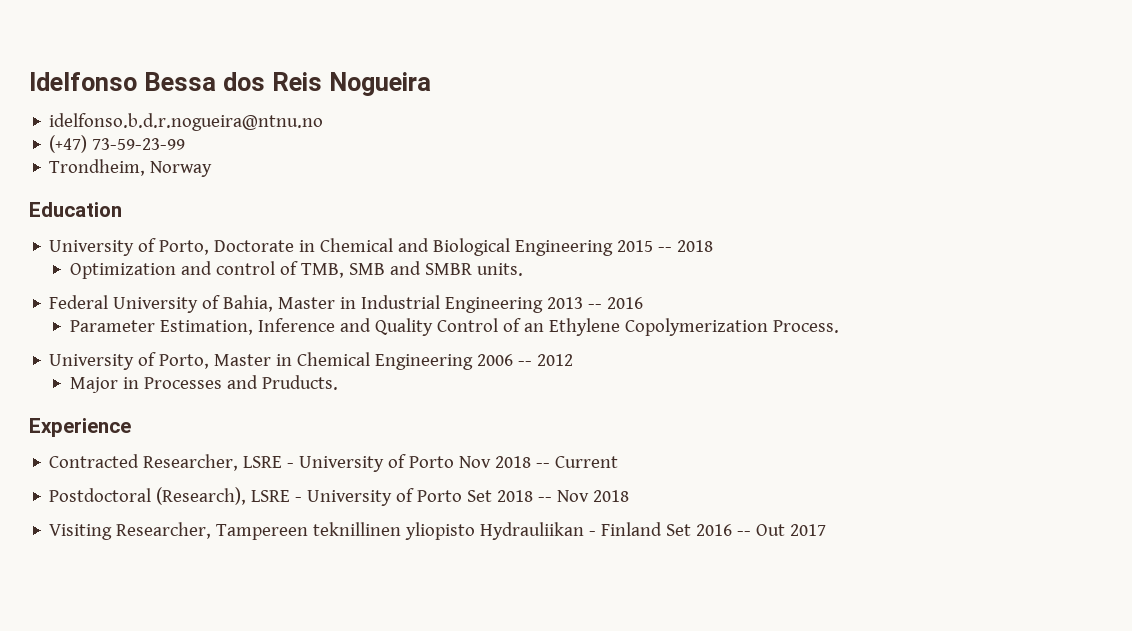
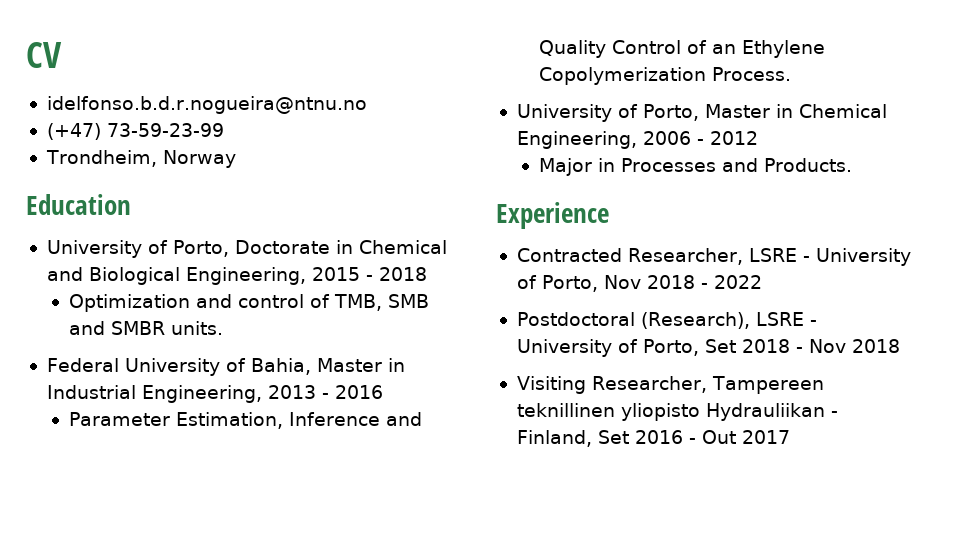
[29,72,431,96] Idelfonso Bessa dos Reis Nogueira -> [26,42,62,68] CV
[515,240,673,256] Engineering 2015 -- -> [185,267,373,285] Engineering, 2015 -
[445,297,603,313] Engineering 2013 -- -> [141,385,329,403] Engineering, 2013 -
[375,354,533,370] Engineering 2006 -- -> [516,131,704,149] Engineering, 2006 -
[261,375,338,390] Pruducts. -> [764,158,853,172] Products.
[409,456,619,468] Porto Nov 2018 -- Current -> [541,275,762,292] Porto, Nov 2018 - 2022
[417,490,463,502] Porto -> [642,339,699,356] Porto,
[538,497,553,502] -- -> [795,347,803,353] -
[601,522,663,536] Finland -> [516,430,592,447] Finland,
[737,531,752,536] -- -> [688,438,696,444] -

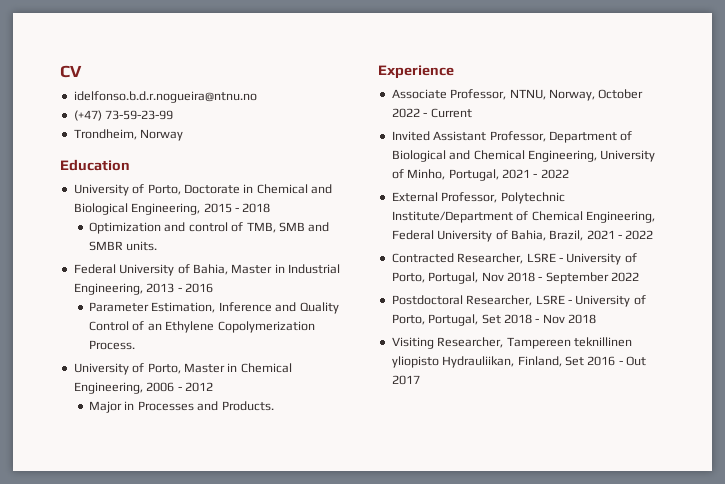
(609, 215) none -> [391,89,644,101] [391,108,472,118] [391,131,633,143] [391,150,656,162] [391,169,569,181] [391,192,565,204] [391,211,655,223] [391,230,654,242] // Associate Professor, NTNU, Norway, October 2022 - Current // Invited Assistant Professor, Department of Biological and Chemical Engineering, University of Minho, Portugal, 2021 - 2022 // External Professor, Polytechnic Institute/Department of Chemical Engineering, Federal University of Bahia, Brazil, 2021 - 2022
(598, 283) none -> [428,272,479,284] Portugal,
(708, 286) none -> [545,272,609,284] September
[640,312,817,329] [516,339,699,357] (Research), LSRE - University of Porto, -> [466,295,646,307] [391,314,479,326] Researcher, LSRE - University of Porto, Portugal,
[705,403,838,421] Hydrauliikan - -> [442,356,515,368] Hydrauliikan,

